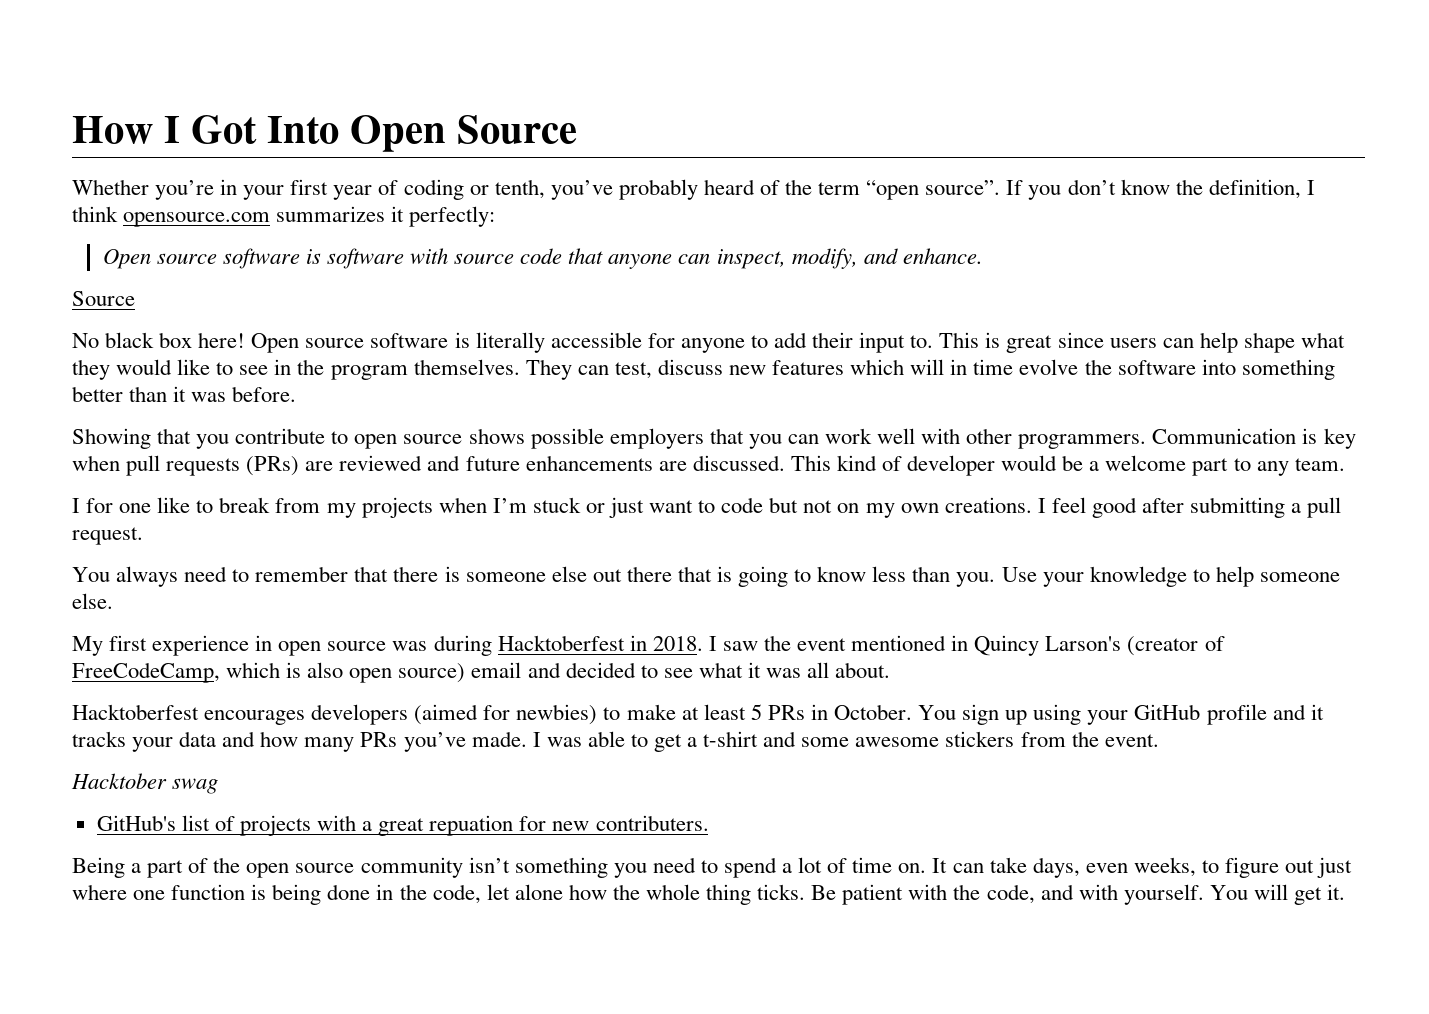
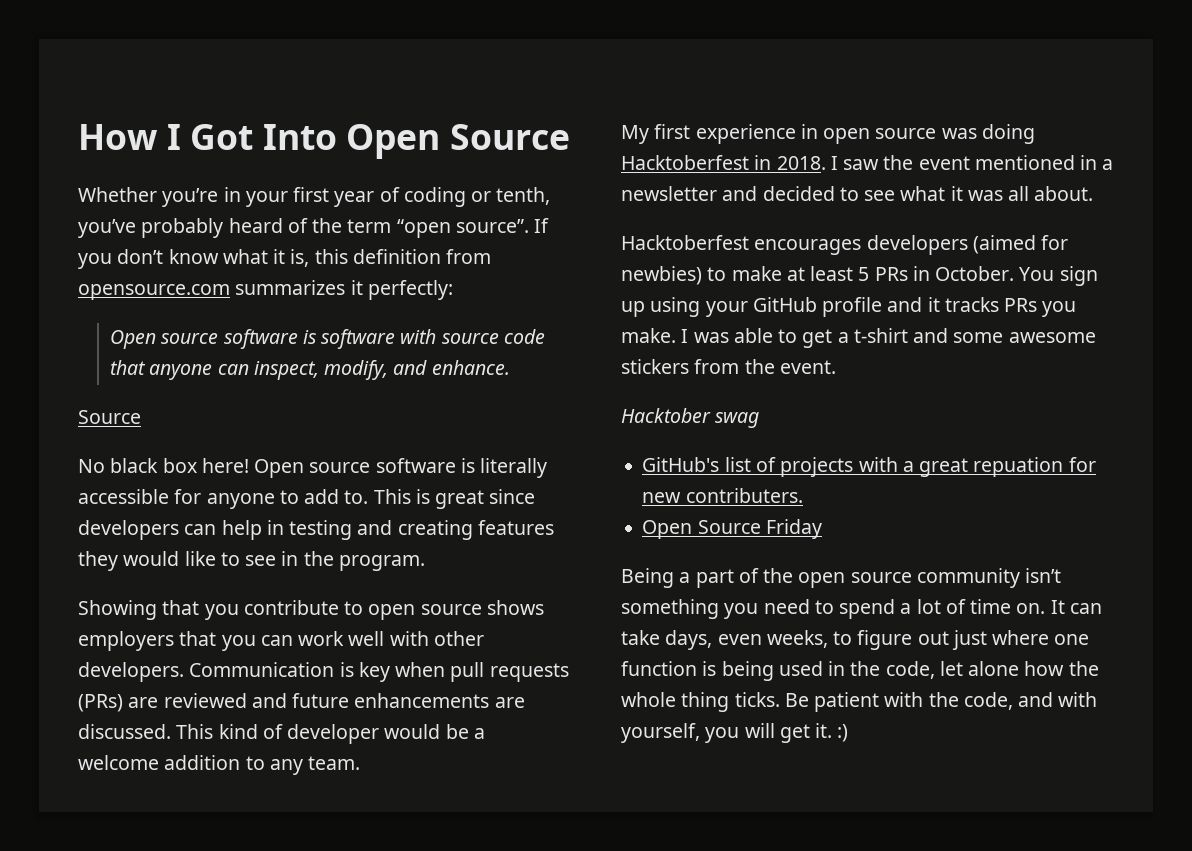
[1175,179,1315,199] [72,206,118,222] the definition, I think -> [222,249,492,267] what it is, this definition from
[812,332,906,353] their input -> (340, 496) none
[1109,338,1157,348] users -> [78,520,179,540] developers
[1243,332,1345,353] shape what -> [266,520,554,540] in testing and creating features
[330,359,1335,380] [72,386,297,402] program themselves. They can test, discuss new features which will in time evolve the software into something better than it was before. -> [338,555,425,571] program.
[530,428,604,449] possible -> (544, 607) none
[1018,434,1147,449] programmers. -> [78,662,184,682] developers.
[1192,458,1229,476] part -> [164,755,241,770] addition
[72,497,1342,518] [72,527,143,545] [72,566,1340,587] [72,593,113,609] // I for one like to break from my projects when I’m stuck or just want to code but not on my own creations. I feel good after submitting a pull request. // You always need to remember that there is someone else out there that is going to know less than you. Use your knowledge to help someone else. -> (361, 763) none
[433,635,492,656] during -> [981,124,1035,144] doing
[974,635,1225,656] [72,662,522,683] Quincy Larson's (creator of FreeCodeCamp, which is also open source) email -> [1102,159,1114,170] [621,186,717,201] a newsletter
[132,731,527,752] your data and how many PRs you’ve made. -> [1004,298,1077,317] [621,328,676,343] PRs you make.
(709, 823) none -> [642,519,822,539] // Open Source Friday
[327,884,371,900] done -> [778,661,823,676] used
[1123,884,1248,905] yourself. You -> [621,723,740,743] yourself, you
(1346, 892) none -> [837,724,849,742] :)

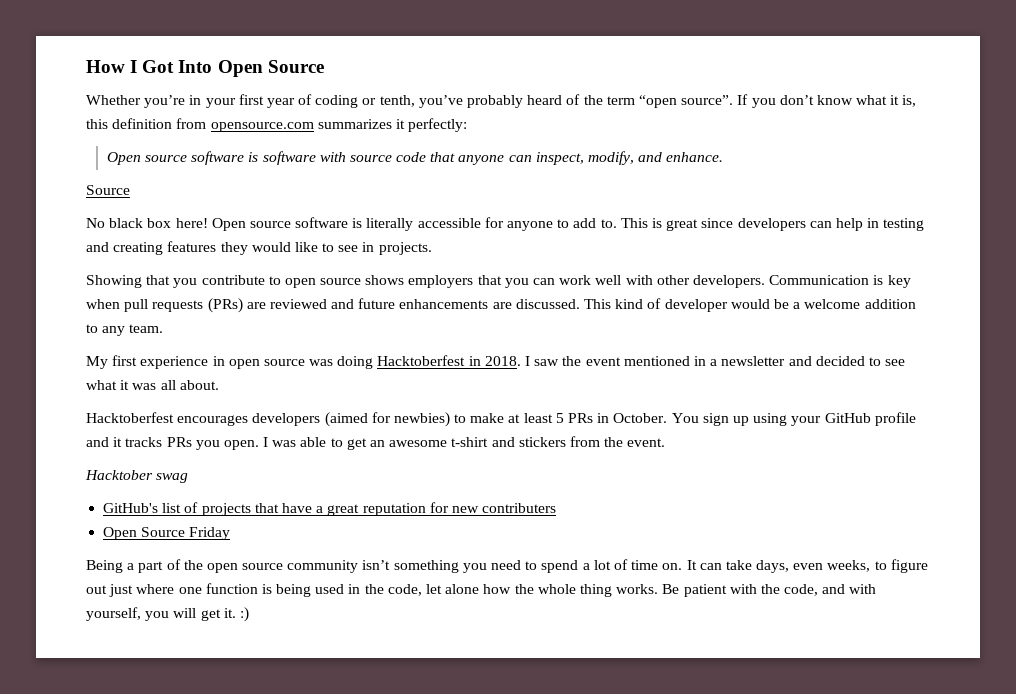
[303,551,425,571] the program. -> [378,242,432,255] projects.
[621,328,676,343] make. -> [223,440,259,450] open.
[837,328,1096,343] a t-shirt and some awesome -> [370,437,515,447] an awesome t-shirt and
[858,457,898,472] with -> [254,503,312,513] that have
[973,457,1064,477] repuation -> [362,503,426,516] reputation
[685,488,803,503] contributers. -> [482,503,557,513] contributers
[734,692,780,707] ticks. -> [616,584,659,594] works.

